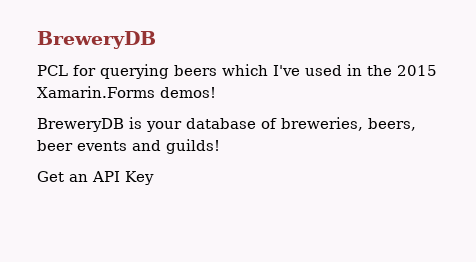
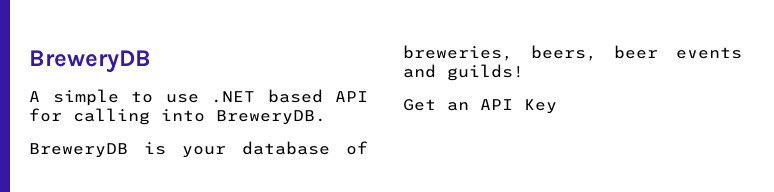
[37,64,437,79] [37,86,216,98] PCL for querying beers which I've used in the 2015 Xamarin.Forms demos! -> [29,89,368,106] [29,108,326,125] A simple to use .NET based API for calling into BreweryDB.

